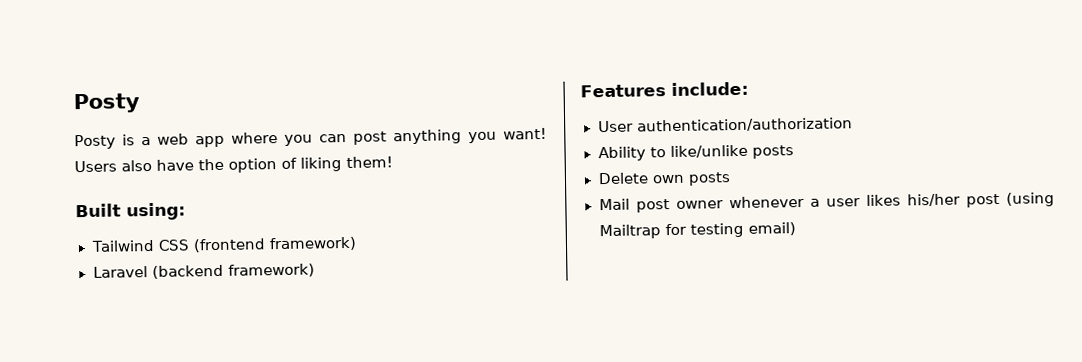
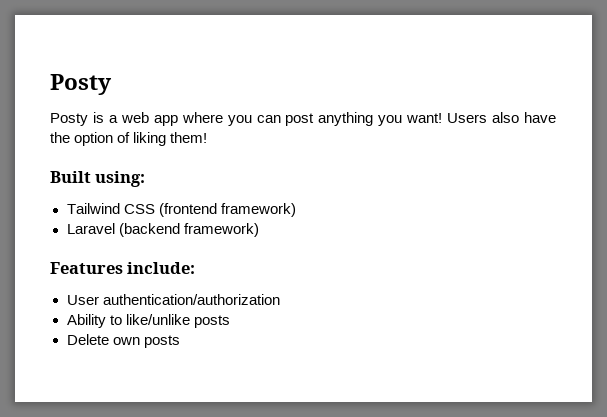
[598,192,1055,213] [598,222,796,240] // Mail post owner whenever a user likes his/her post (using Mailtrap for testing email) -> (180, 341) none

